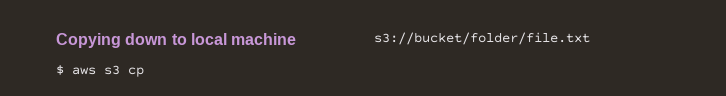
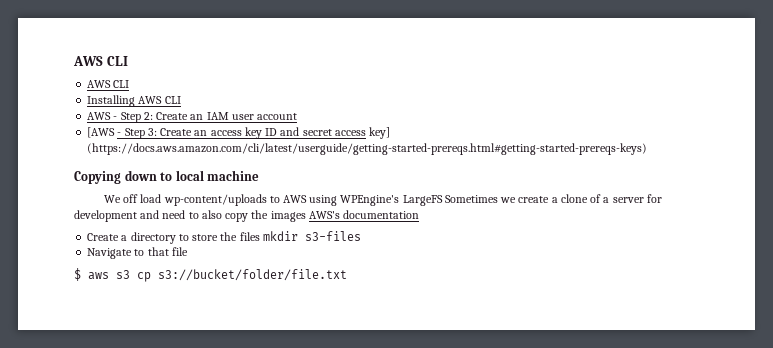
(56, 40) none -> [73,56,128,66] [87,80,130,88] [87,95,181,107] [87,112,298,123] [87,127,391,139] [87,143,648,155] AWS CLI // AWS CLI // Installing AWS CLI // AWS - Step 2: Create an IAM user account // [AWS - Step 3: Create an access key ID and secret access key] (https://docs.aws.amazon.com/cli/latest/userguide/getting-started-prereqs.html#getting-started-prereqs-keys) //
(297, 39) none -> [103,194,662,206] [74,210,420,222] [87,231,361,244] [87,247,188,259] // We off load wp-content/uploads to AWS using WPEngine's LargeFS Sometimes we create a clone of a server for development and need to also copy the images AWS's documentation // Create a directory to store the files mkdir s3-files // Navigate to that file

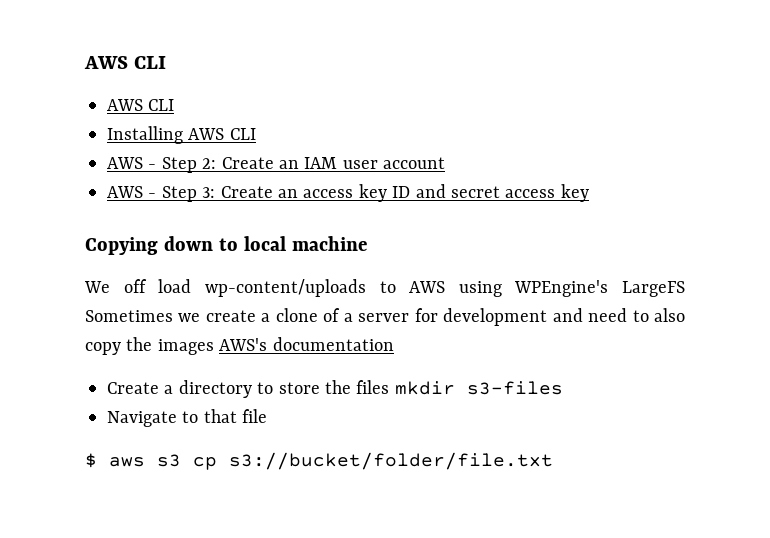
[87,127,116,138] [AWS -> [107,186,143,198] AWS
[369,127,391,139] [87,143,648,155] key] (https://docs.aws.amazon.com/cli/latest/userguide/getting-started-prereqs.html#getting-started-prereqs-keys) -> [560,184,589,202] key

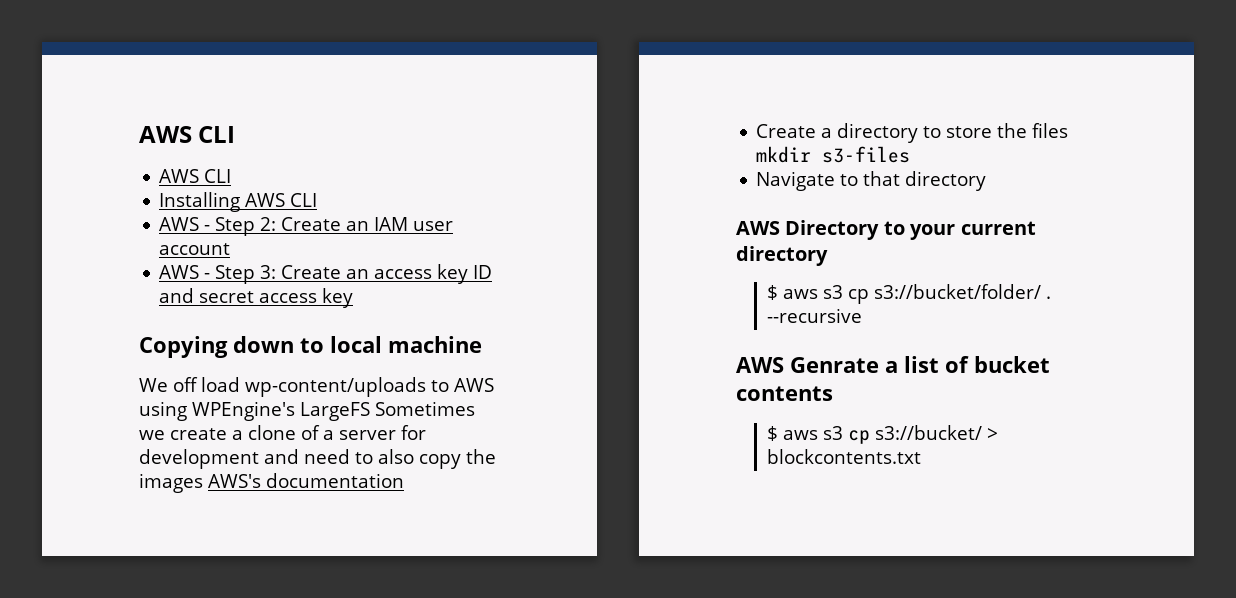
[242,409,268,423] [85,452,553,470] file // $ aws s3 cp s3://bucket/folder/file.txt -> [905,171,987,191] [736,220,1036,240] [736,246,828,266] [767,284,1052,304] [767,308,863,323] [736,356,1050,373] [736,386,833,401] [767,425,999,444] [767,449,922,464] directory // AWS Directory to your current directory // $ aws s3 cp s3://bucket/folder/ . --recursive // AWS Genrate a list of bucket contents // $ aws s3 cp s3://bucket/ > blockcontents.txt

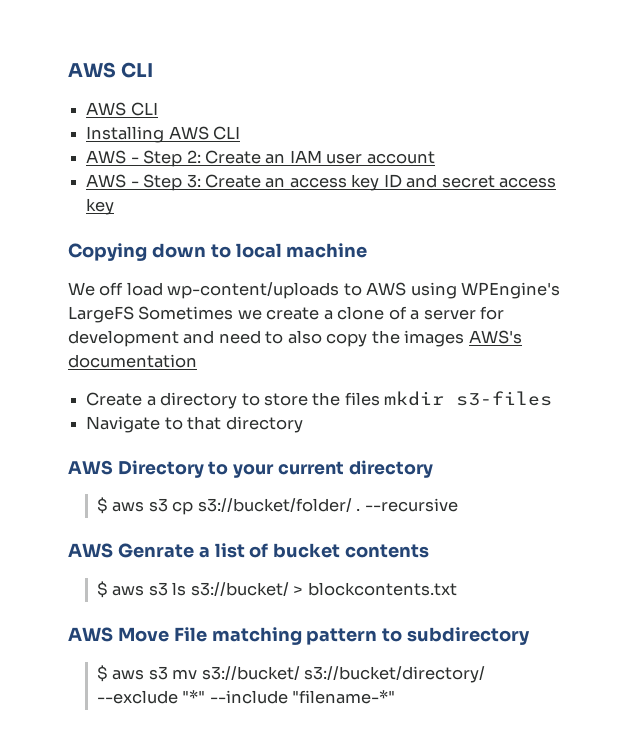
[848,430,871,444] cp -> [172,582,187,596] ls
(922, 456) none -> [68,627,531,645] [96,665,486,683] [96,690,396,704] // AWS Move File matching pattern to subdirectory // $ aws s3 mv s3://bucket/ s3://bucket/directory/ --exclude "*" --include "filename-*"

